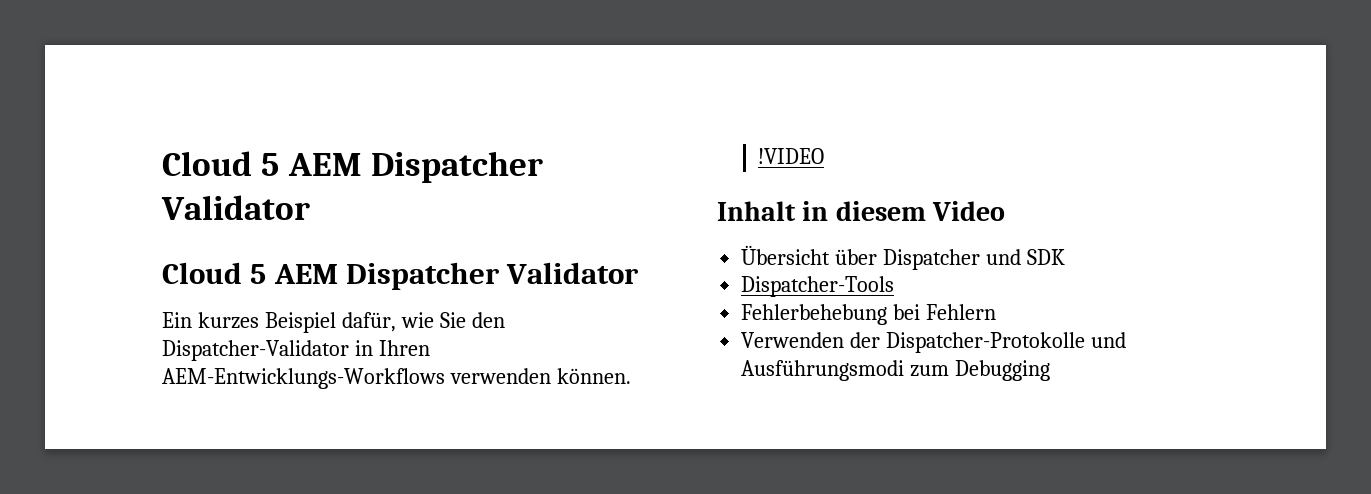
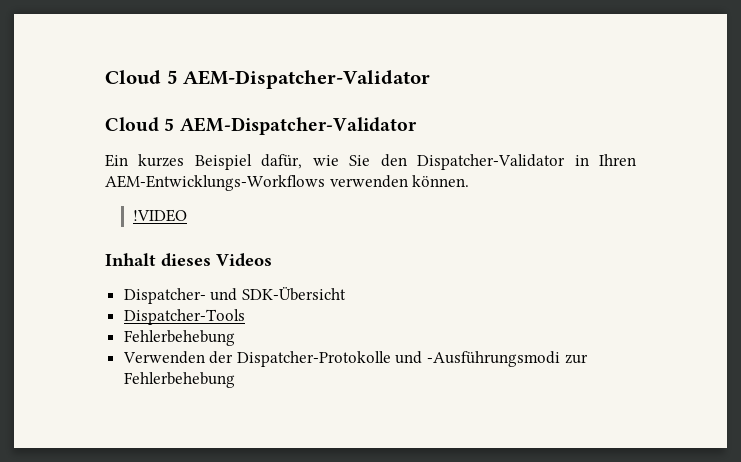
[162,151,543,183] [161,195,310,220] [162,262,640,290] Cloud 5 AEM Dispatcher Validator // Cloud 5 AEM Dispatcher Validator -> [105,70,431,89] [105,117,417,135] Cloud 5 AEM-Dispatcher-Validator // Cloud 5 AEM-Dispatcher-Validator
[802,201,1006,221] [741,245,1065,270] in diesem Video // Übersicht über Dispatcher und SDK -> [161,253,272,267] [123,287,346,304] dieses Videos // Dispatcher- und SDK-Übersicht
[893,304,997,320] bei Fehlern -> (235, 338) none
[741,360,1051,381] Ausführungsmodi zum Debugging -> [427,351,588,367] [123,372,235,388] -Ausführungsmodi zur Fehlerbehebung

